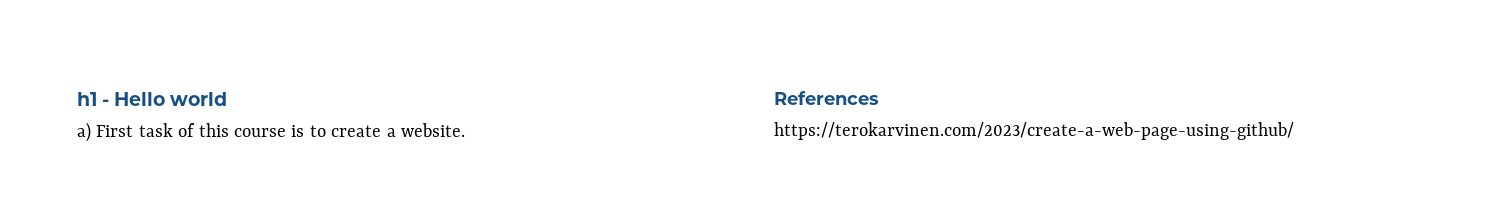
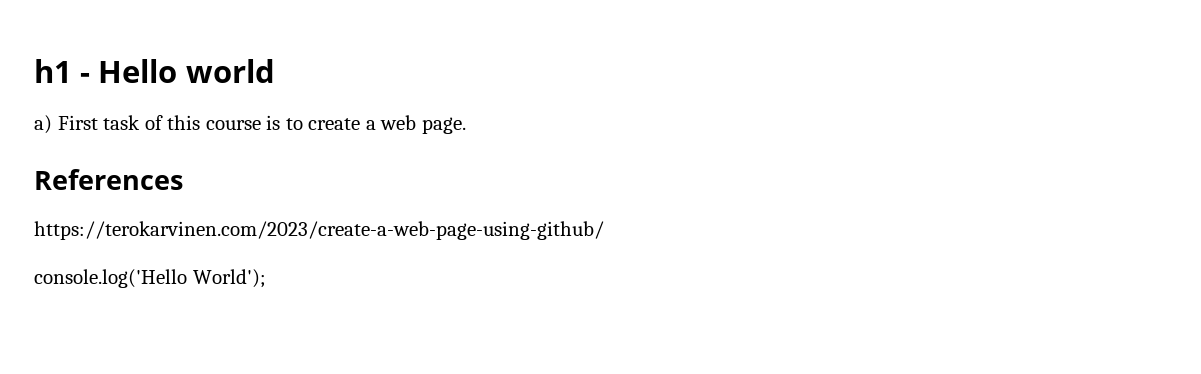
[401,123,465,137] website. -> [380,115,466,134] web page.
(1294, 131) none -> [34,269,266,288] // console.log('Hello World');

